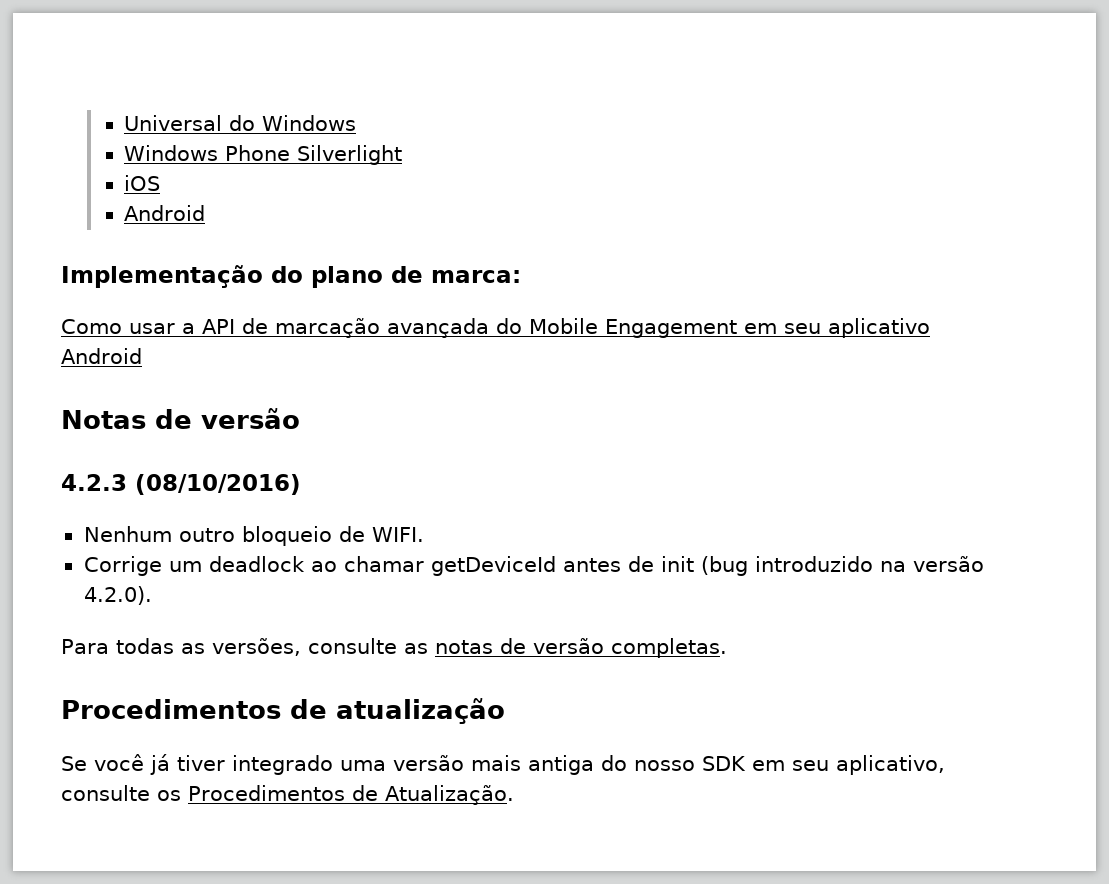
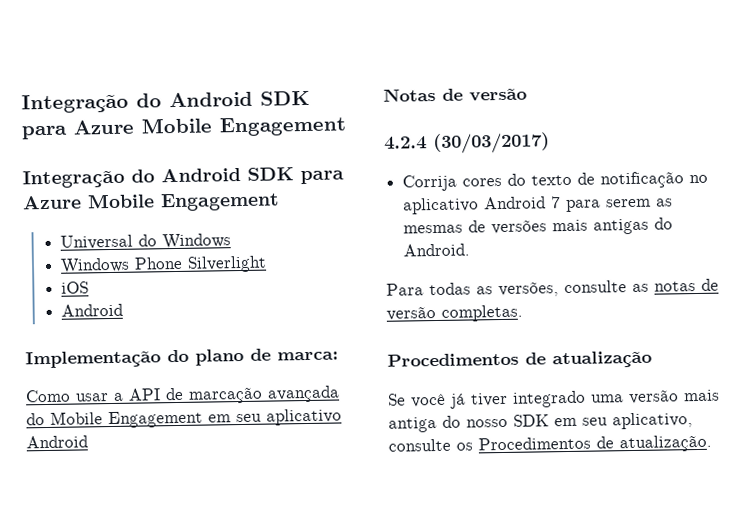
(124, 123) none -> [21,90,310,114] [21,116,347,140] [22,167,344,189] [22,192,280,212] Integração do Android SDK para Azure Mobile Engagement // Integração do Android SDK para Azure Mobile Engagement //
[61,474,301,495] [83,526,424,546] [83,556,984,576] [83,586,152,605] 4.2.3 (08/10/2016) // Nenhum outro bloqueio de WIFI. // Corrige um deadlock ao chamar getDeviceId antes de init (bug introduzido na versão 4.2.0). -> [384,132,550,155] [402,171,709,192] [403,196,674,215] [403,217,674,235] [403,243,471,257] 4.2.4 (30/03/2017) // Corrija cores do texto de notificação no aplicativo Android 7 para serem as mesmas de versões mais antigas do Android.
[385,785,514,805] Atualização. -> [619,434,712,453] atualização.

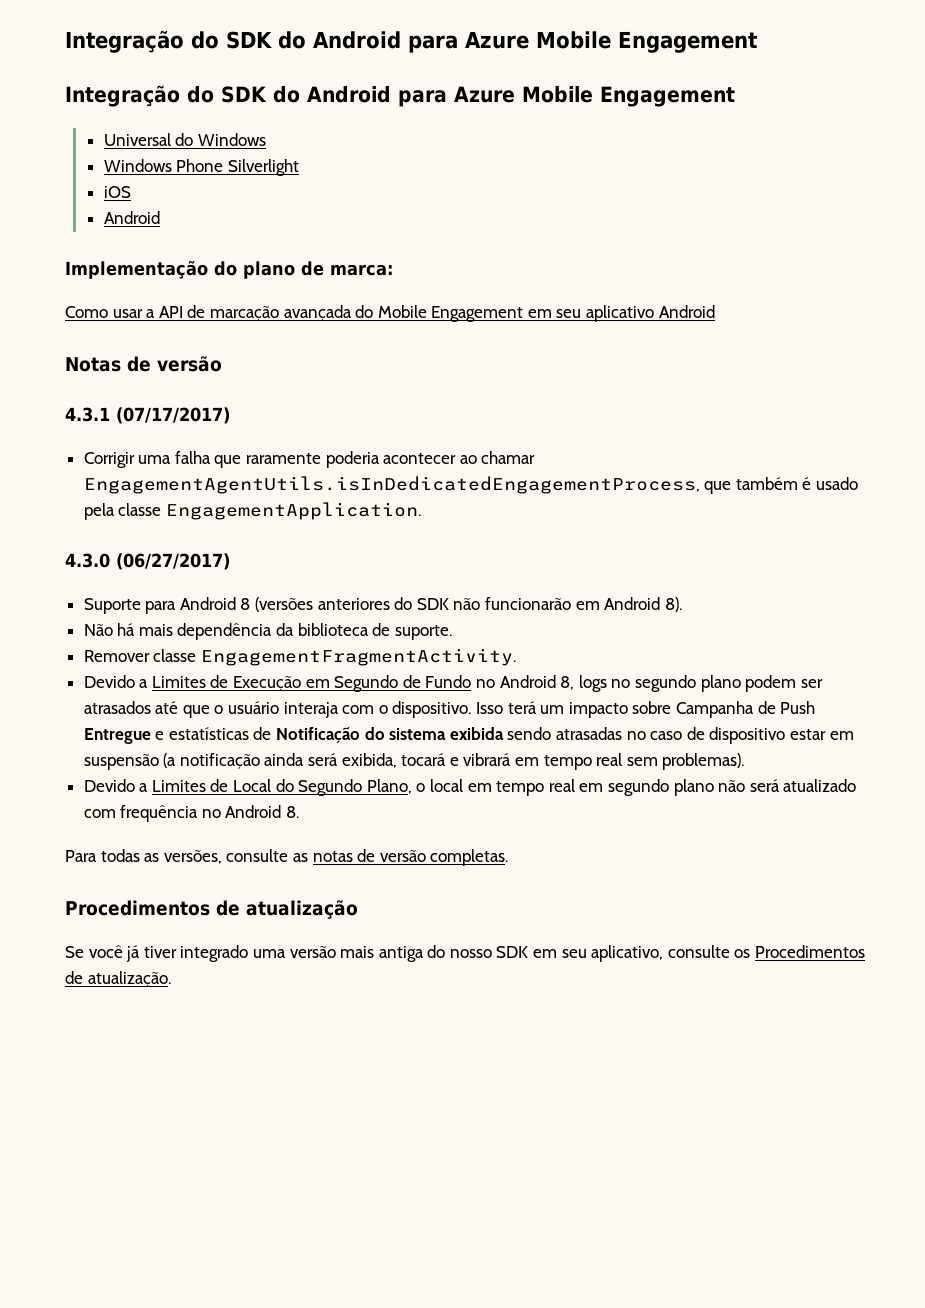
[21,90,310,114] Integração do Android SDK -> [65,30,401,53] Integração do SDK do Android
[161,167,294,183] Android SDK -> [221,86,391,103] SDK do Android
[384,132,550,155] [402,171,709,192] [403,196,674,215] [403,217,674,235] [403,243,471,257] 4.2.4 (30/03/2017) // Corrija cores do texto de notificação no aplicativo Android 7 para serem as mesmas de versões mais antigas do Android. -> [65,407,230,424] [83,451,536,468] [83,476,859,494] [83,502,421,520] [65,553,230,570] [83,597,682,614] [83,623,452,640] [83,648,516,666] [83,675,823,692] [83,701,816,718] [83,727,854,744] [83,753,745,770] [83,779,857,796] [83,805,300,822] 4.3.1 (07/17/2017) // Corrigir uma falha que raramente poderia acontecer ao chamar EngagementAgentUtils.isInDedicatedEngagementProcess, que também é usado pela classe EngagementApplication. // 4.3.0 (06/27/2017) // Suporte para Android 8 (versões anteriores do SDK não funcionarão em Android 8). // Não há mais dependência da biblioteca de suporte. // Remover classe EngagementFragmentActivity. // Devido a Limites de Execução em Segundo de Fundo no Android 8, logs no segundo plano podem ser atrasados até que o usuário interaja com o dispositivo. Isso terá um impacto sobre Campanha de Push Entregue e estatísticas de Notificação do sistema exibida sendo atrasadas no caso de dispositivo estar em suspensão (a notificação ainda será exibida, tocará e vibrará em tempo real sem problemas). // Devido a Limites de Local do Segundo Plano, o local em tempo real em segundo plano não será atualizado com frequência no Android 8.

